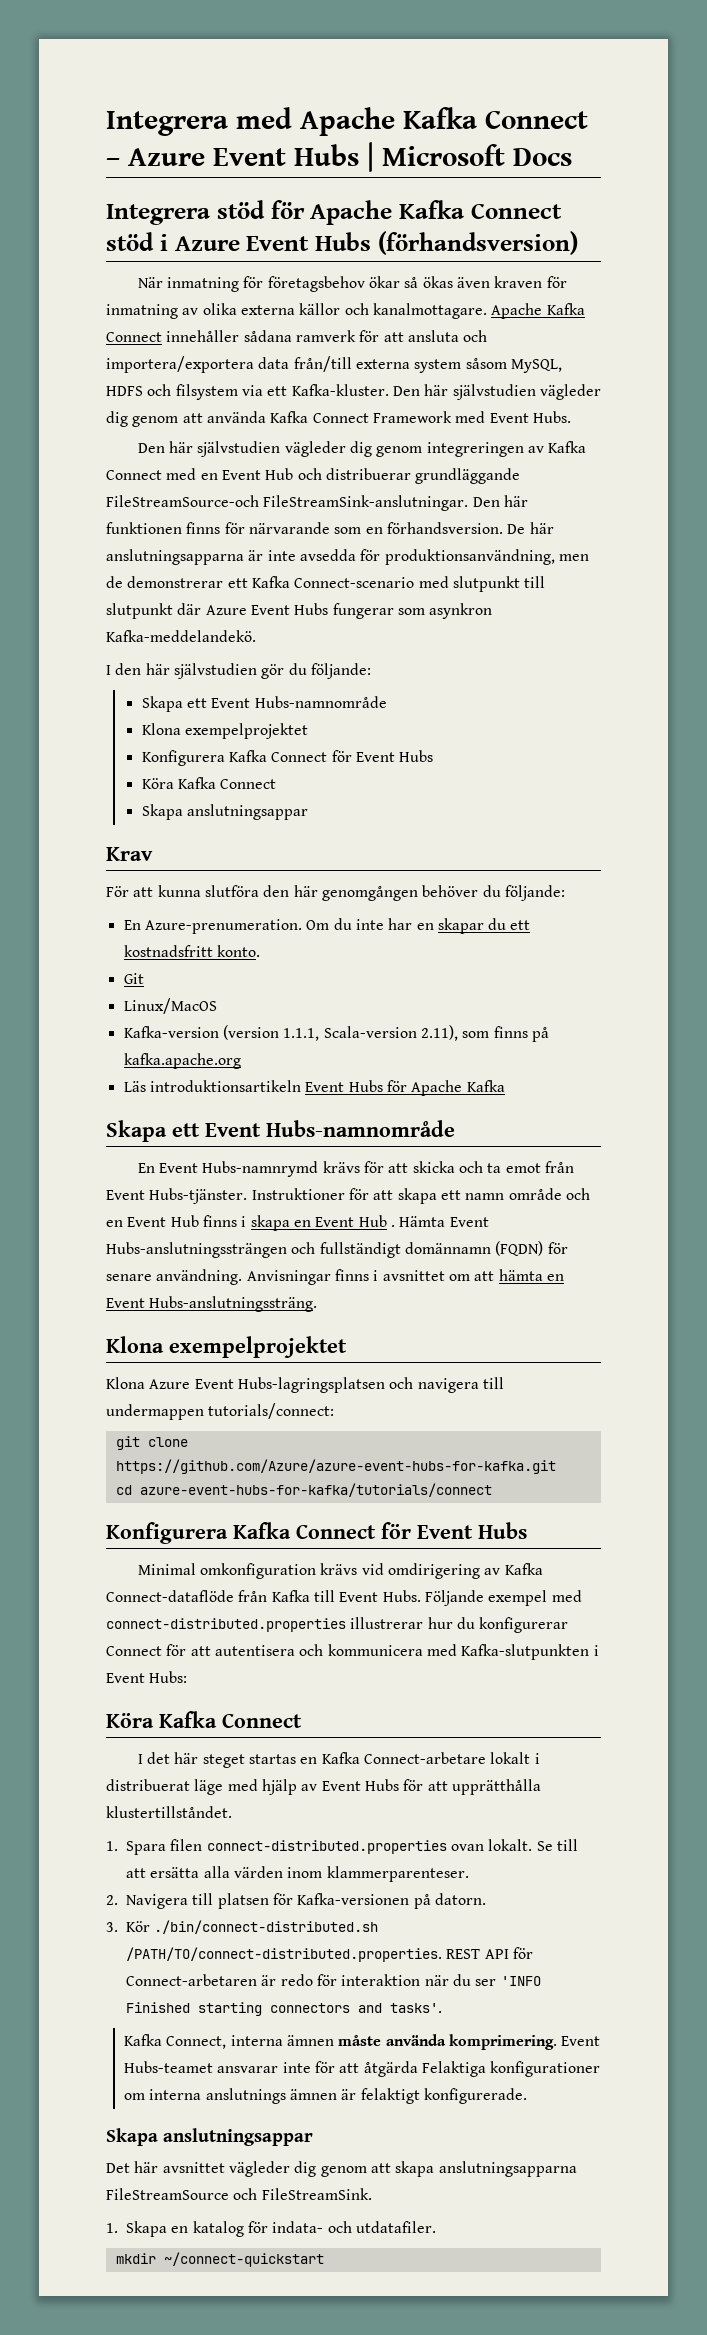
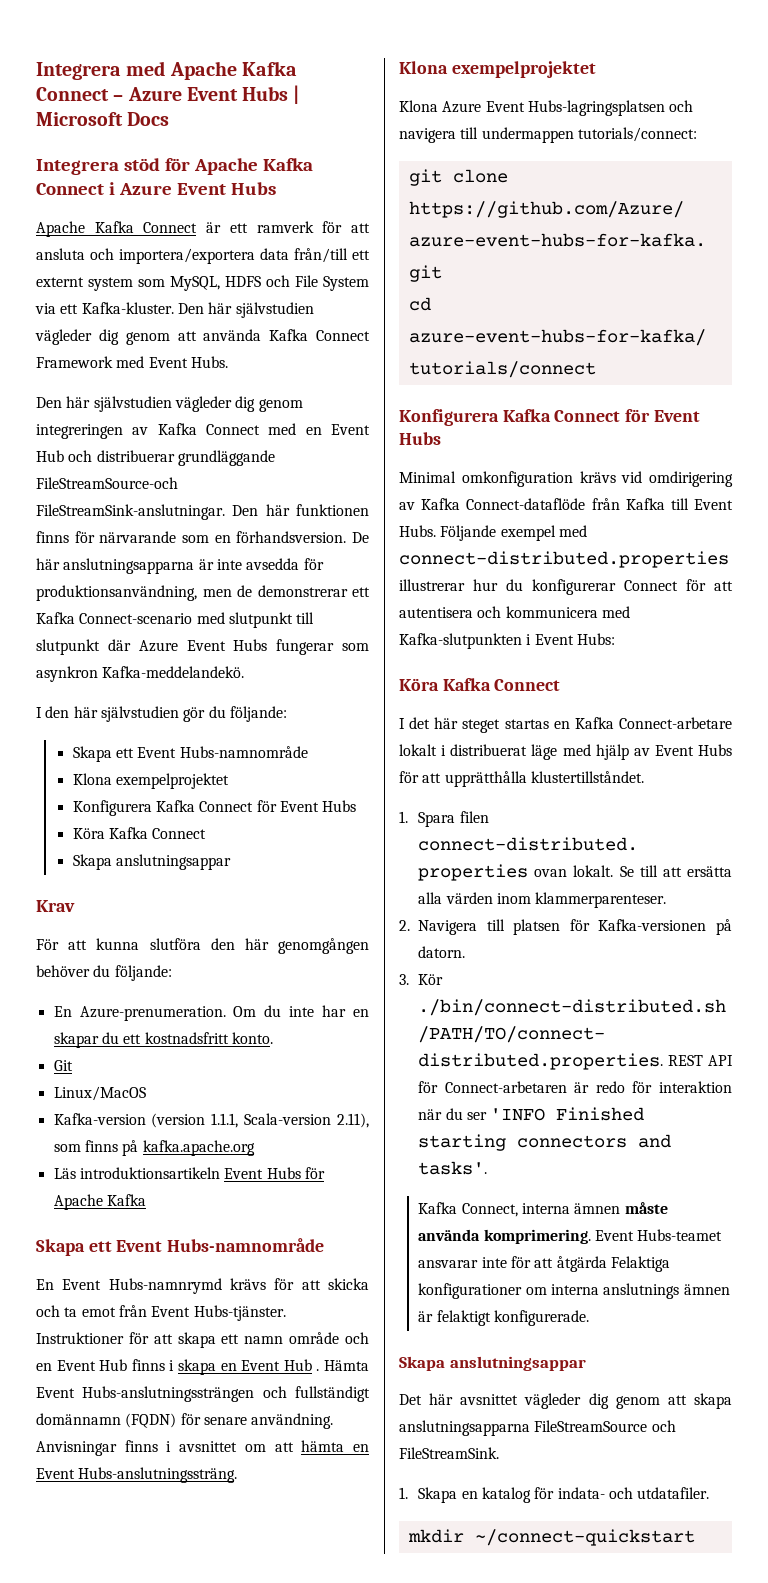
[106,232,154,251] stöd -> (104, 189) none
[377,231,578,255] [137,276,567,292] [106,303,585,319] [106,330,292,342] (förhandsversion) // När inmatning för företagsbehov ökar så ökas även kraven för inmatning av olika externa källor och kanalmottagare. Apache Kafka Connect innehåller sådana -> [36,221,248,237] // Apache Kafka Connect är ett
[355,358,507,373] externa system såsom -> [352,250,370,260] [36,277,165,291] ett externt system som
[175,384,238,400] filsystem -> [295,275,369,291] File System

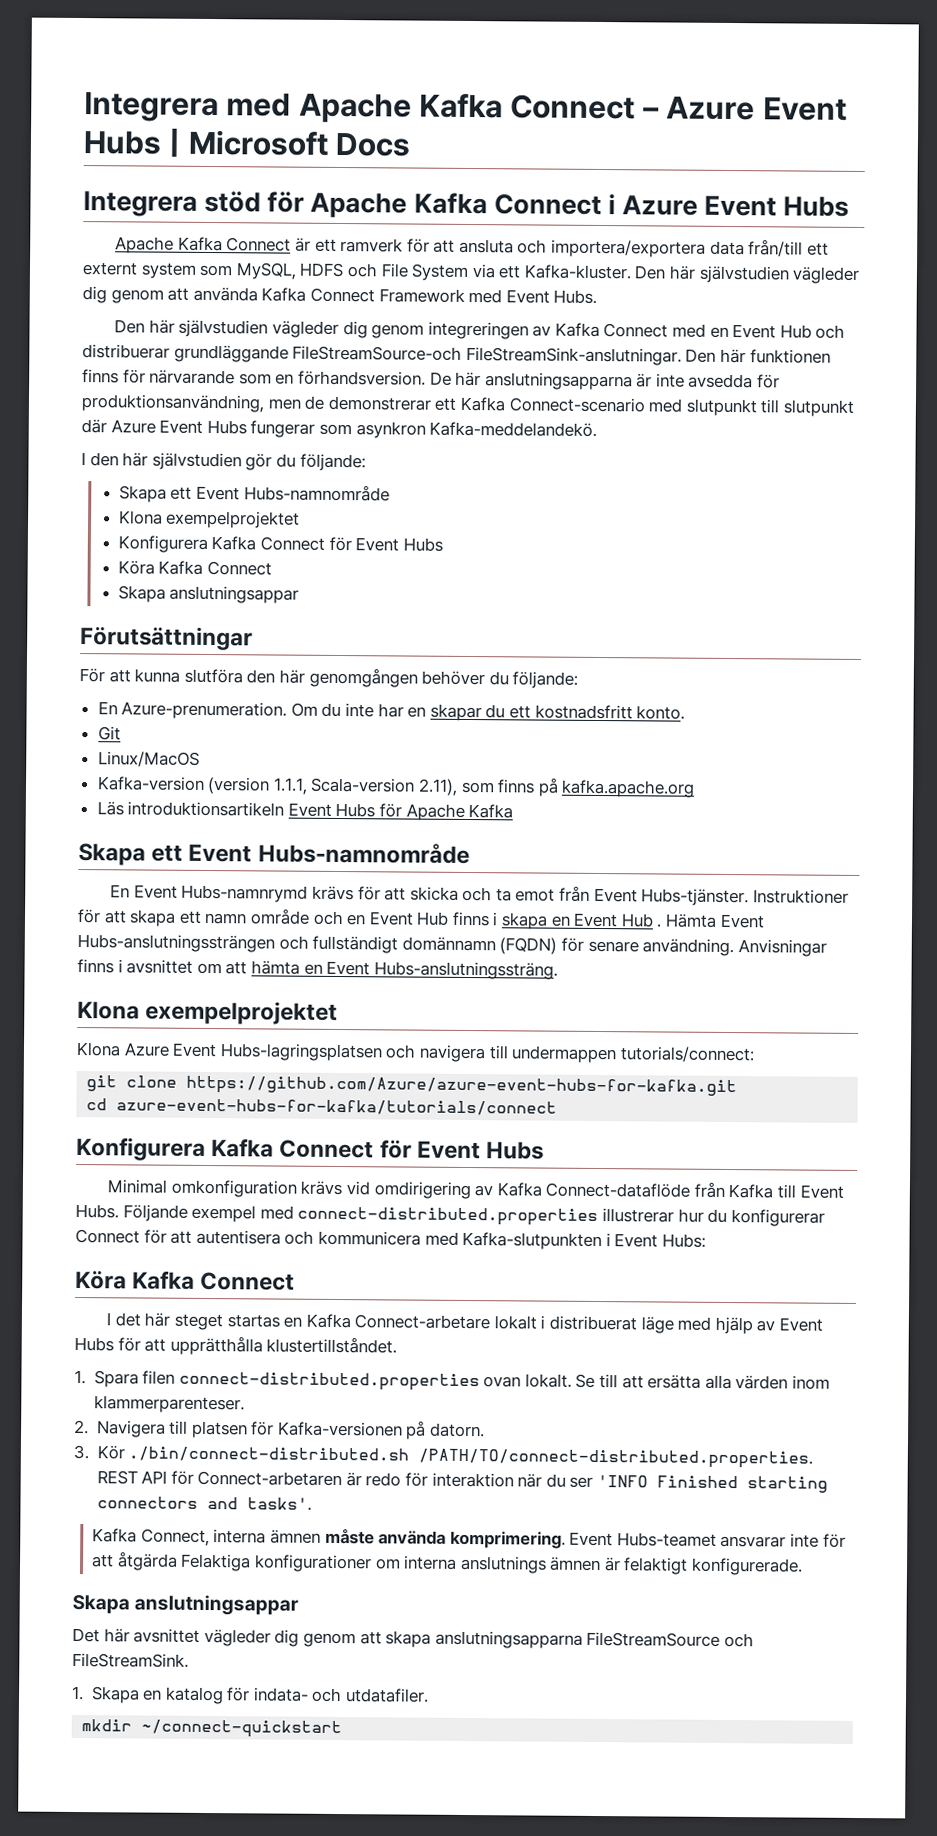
[36,900,75,912] Krav -> [80,626,253,651] Förutsättningar

